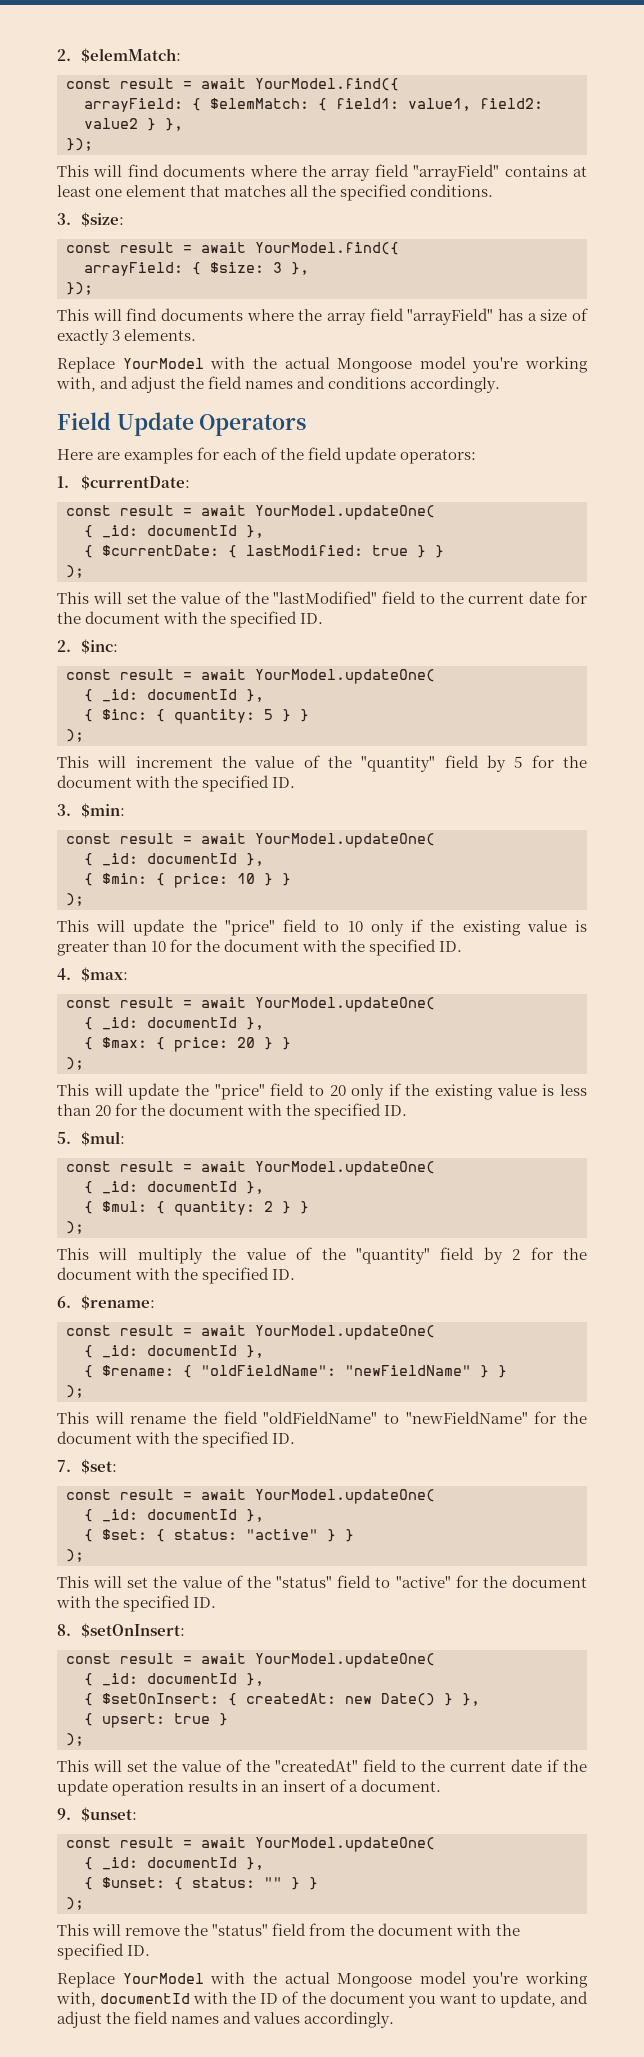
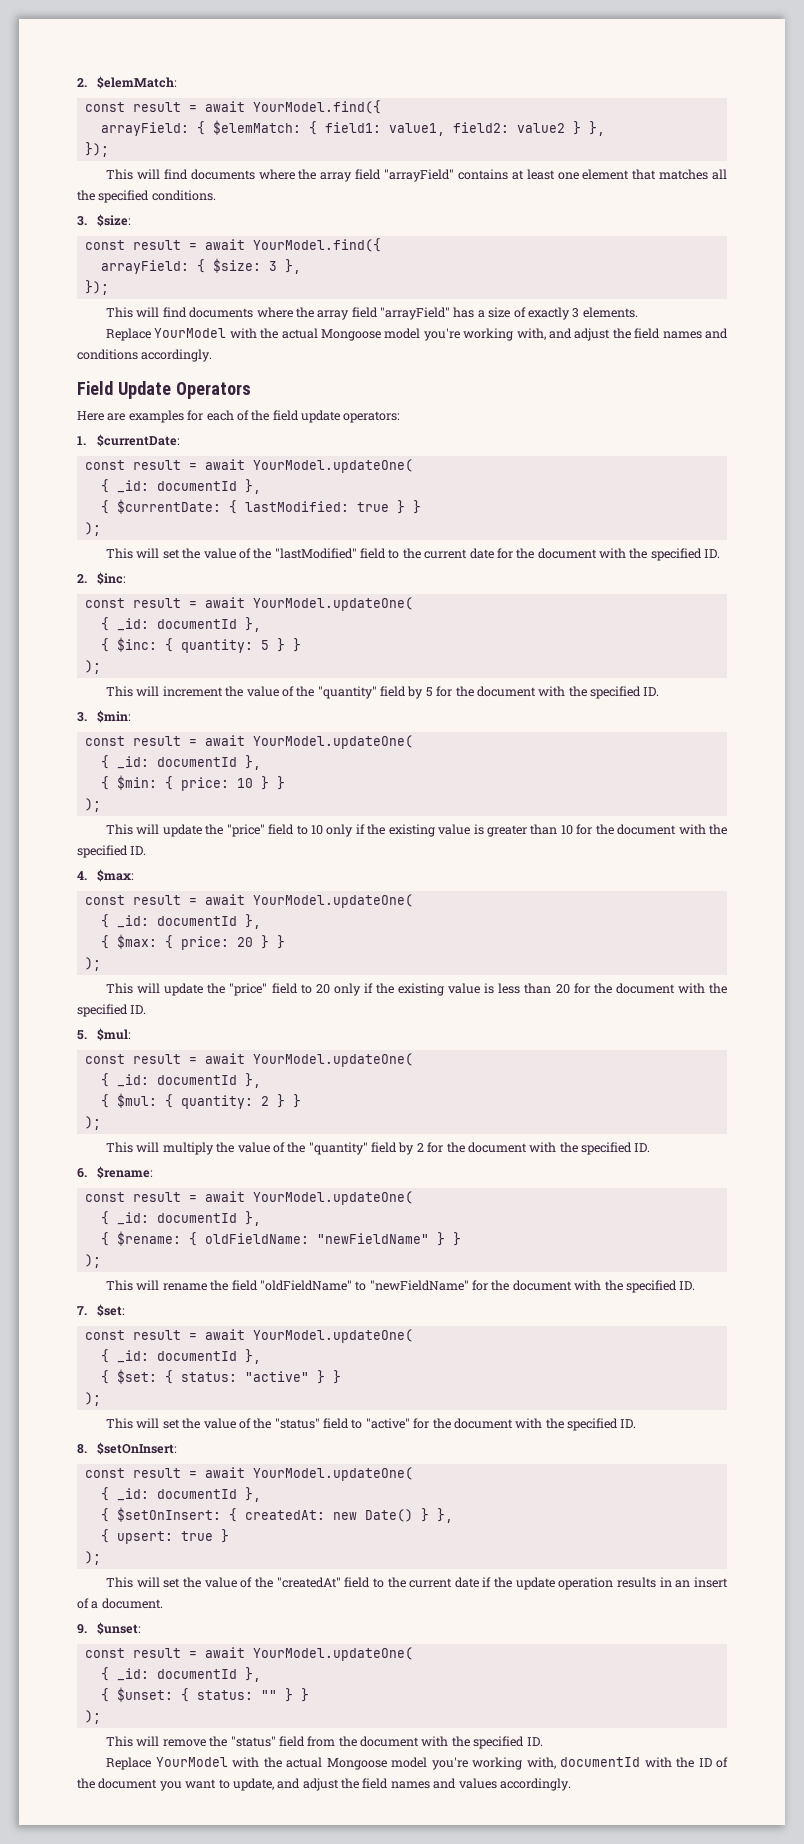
[201,1365,336,1376] "oldFieldName": -> [204,1233,309,1244] oldFieldName:

